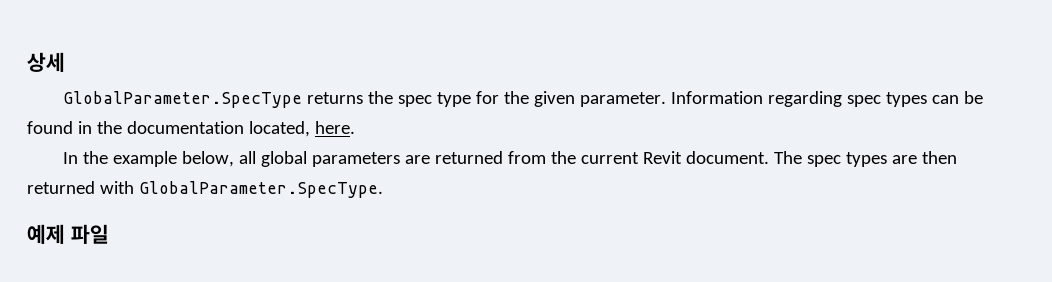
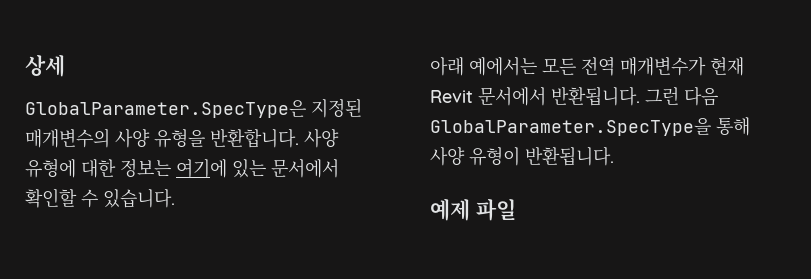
[62,91,983,108] [27,121,355,137] [62,151,957,167] [27,181,383,198] GlobalParameter.SpecType returns the spec type for the given parameter. Information regarding spec types can be found in the documentation located, here. // In the example below, all global parameters are returned from the current Revit document. The spec types are then returned with GlobalParameter.SpecType. -> [25,98,362,118] [25,128,339,148] [25,159,339,178] [25,188,175,208] [430,57,744,76] [430,86,718,106] [430,117,750,136] [430,146,614,166] GlobalParameter.SpecType은 지정된 매개변수의 사양 유형을 반환합니다. 사양 유형에 대한 정보는 여기에 있는 문서에서 확인할 수 있습니다. // 아래 예에서는 모든 전역 매개변수가 현재 Revit 문서에서 반환됩니다. 그런 다음 GlobalParameter.SpecType을 통해 사양 유형이 반환됩니다.

